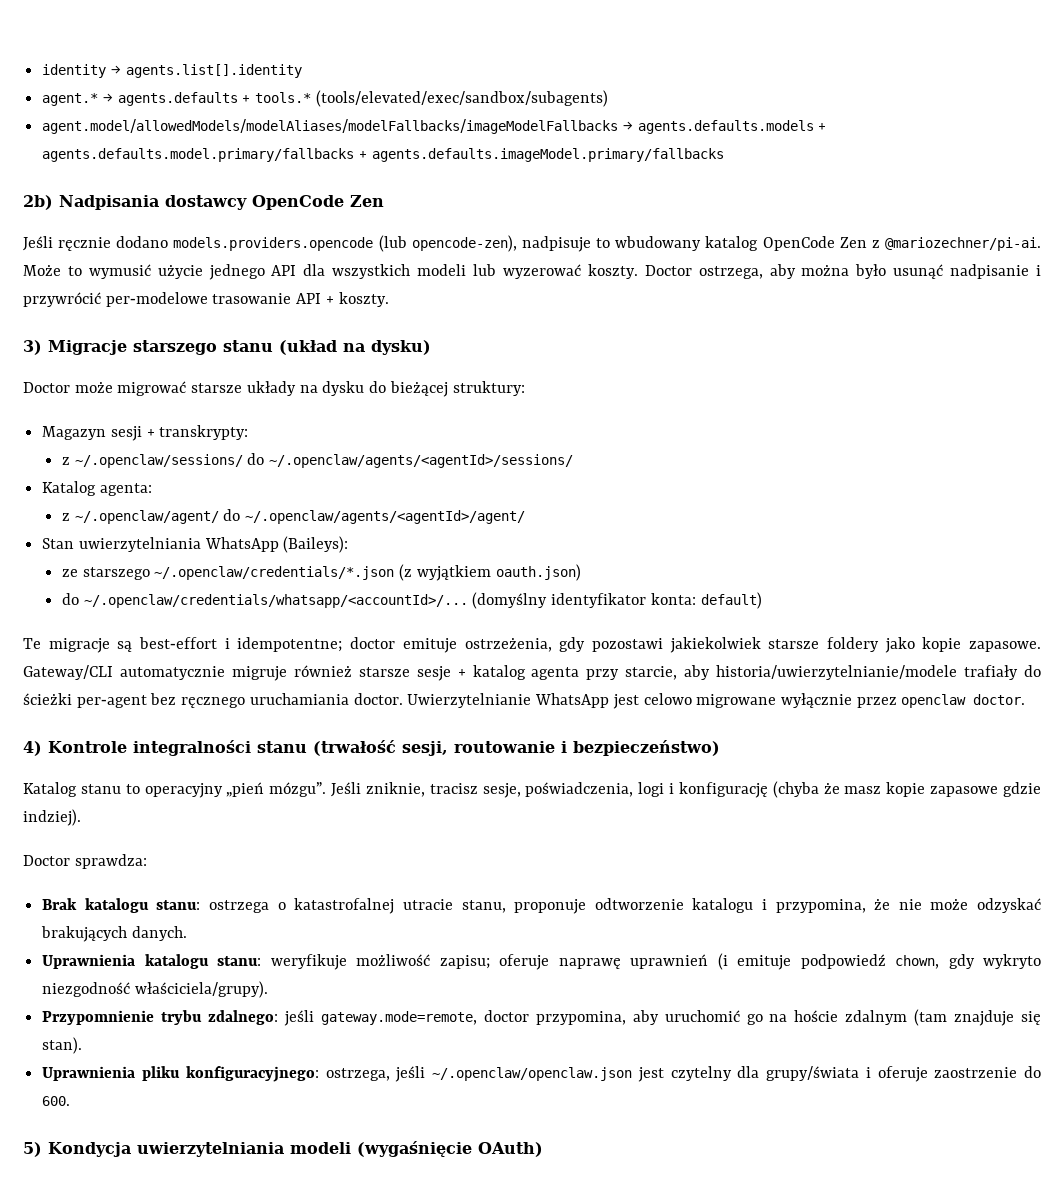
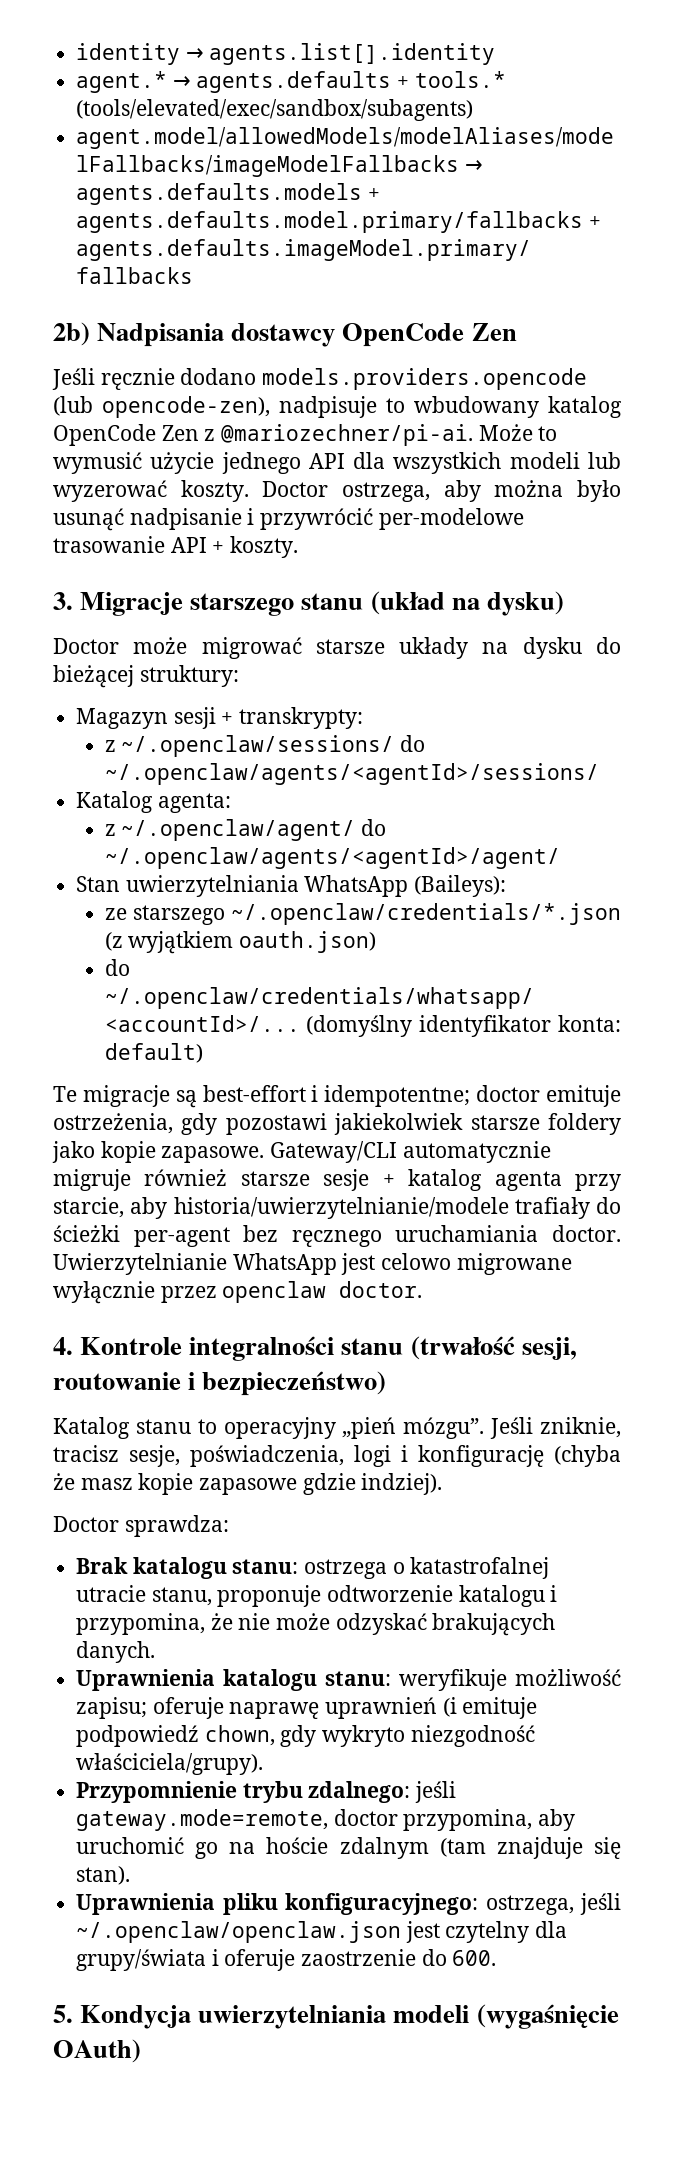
[23,340,42,355] 3) -> [53,592,73,610] 3.
[23,741,42,756] 4) -> [53,1337,73,1355] 4.
[23,1142,42,1157] 5) -> [53,2005,73,2023] 5.

